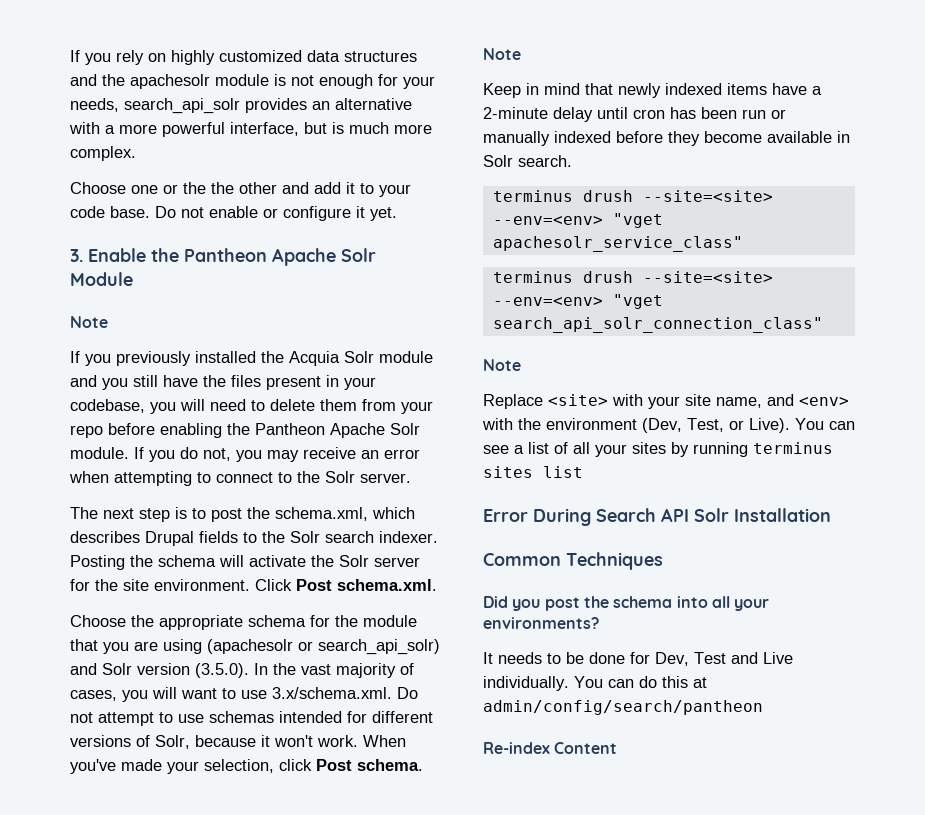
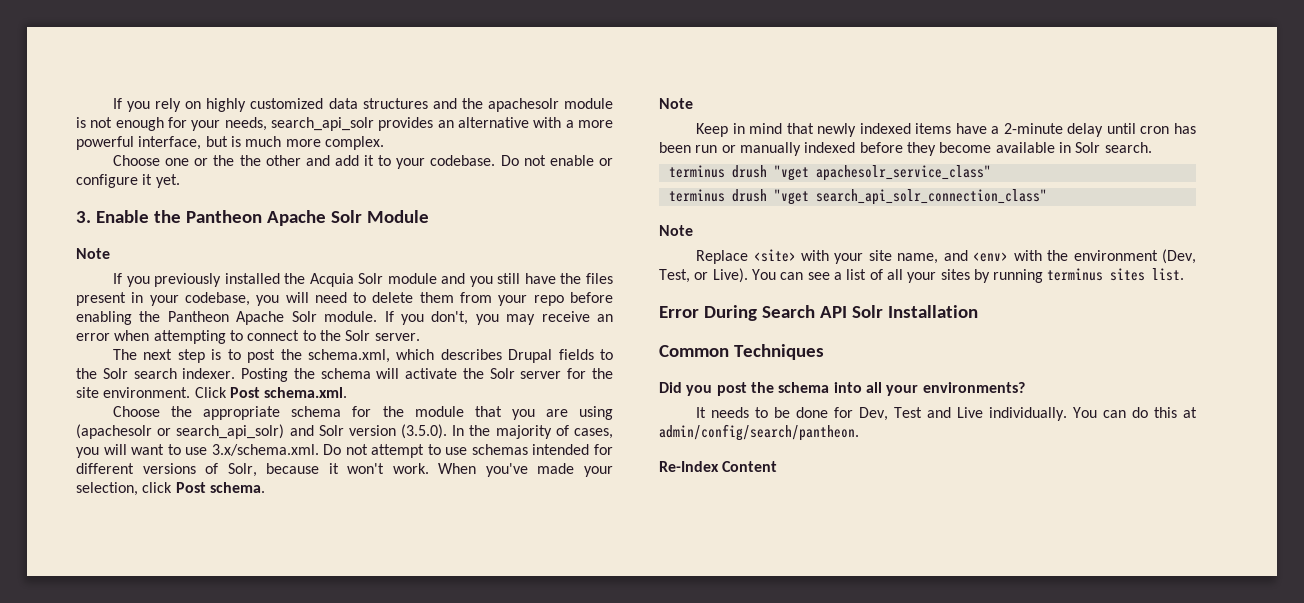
[70,206,150,218] code base. -> [430,155,496,166] codebase.
[180,447,231,461] do not, -> [431,311,469,325] don't,
[301,664,331,675] vast -> (491, 430) none
[642,190,773,202] [492,216,603,225] --site=<site> --env=<env> -> (767, 171) none
[642,271,773,283] [492,297,603,306] --site=<site> --env=<env> -> (767, 195) none
[543,466,583,478] list -> [1152,268,1185,281] list.
[483,700,763,715] [483,742,550,754] admin/config/search/pantheon // Re-index -> [659,424,859,441] [659,461,719,472] admin/config/search/pantheon. // Re-Index

